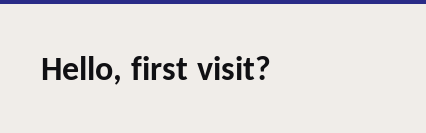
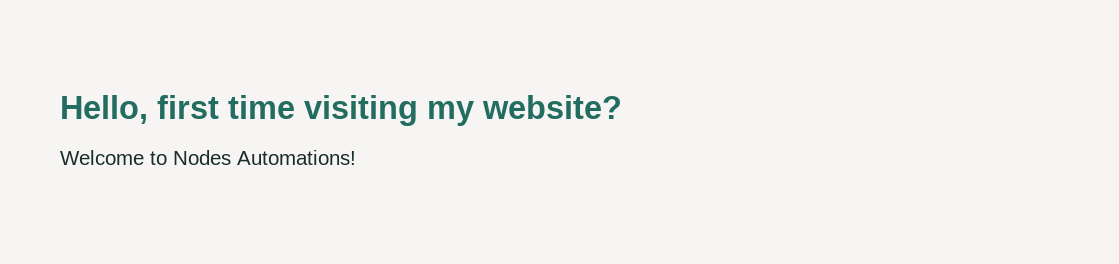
[197,56,272,80] visit? -> [228,95,622,126] [60,150,356,165] time visiting my website? // Welcome to Nodes Automations!

